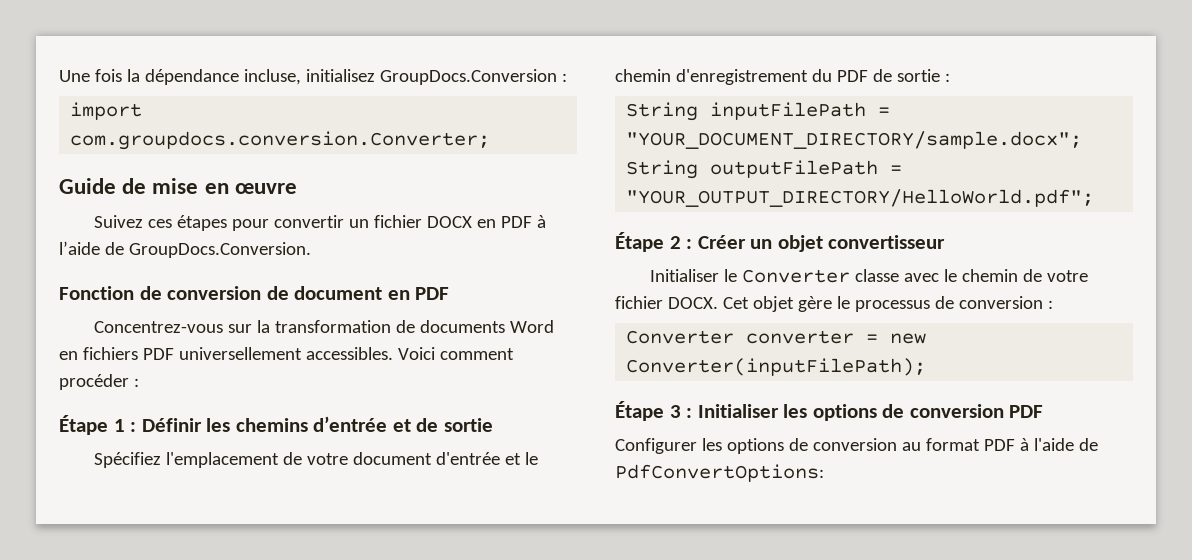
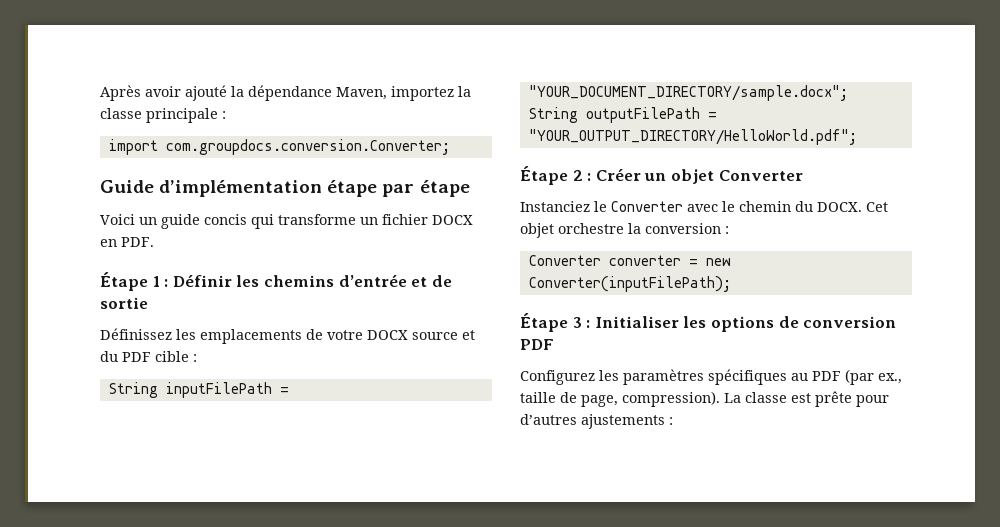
[59,69,567,85] [70,102,143,120] [70,131,491,150] [59,178,297,194] [93,215,546,231] [59,241,311,258] [59,286,450,300] [93,320,554,333] [59,347,514,360] [59,374,139,390] Une fois la dépendance incluse, initialisez GroupDocs.Conversion : // import com.groupdocs.conversion.Converter; // Guide de mise en œuvre // Suivez ces étapes pour convertir un fichier DOCX en PDF à l’aide de GroupDocs.Conversion. // Fonction de conversion de document en PDF // Concentrez-vous sur la transformation de documents Word en fichiers PDF universellement accessibles. Voici comment procéder : -> [100,85,471,101] [100,108,226,123] [108,139,450,155] [100,179,470,197] [100,214,473,229] [100,237,154,247] Après avoir ajouté la dépendance Maven, importez la classe principale : // import com.groupdocs.conversion.Converter; // Guide d’implémentation étape par étape // Voici un guide concis qui transforme un fichier DOCX en PDF.
[93,452,538,468] [615,69,940,85] Spécifiez l'emplacement de votre document d'entrée et le chemin d'enregistrement du PDF de sortie -> [100,328,475,344] [100,351,189,362] Définissez les emplacements de votre DOCX source et du PDF cible
[828,235,946,249] [649,269,719,282] convertisseur // Initialiser -> [718,170,803,181] [520,201,590,212] Converter // Instanciez
[854,269,899,282] classe -> (683, 206) none
[1022,269,1088,282] [615,296,954,312] de votre fichier DOCX. Cet objet gère le processus de -> [795,201,888,212] [520,223,641,238] du DOCX. Cet objet orchestre la
[615,438,1098,454] [615,464,824,482] Configurer les options de conversion au format PDF à l'aide de PdfConvertOptions: -> [520,369,902,385] [520,391,889,407] [520,414,673,429] Configurez les paramètres spécifiques au PDF (par ex., taille de page, compression). La classe est prête pour d’autres ajustements :

